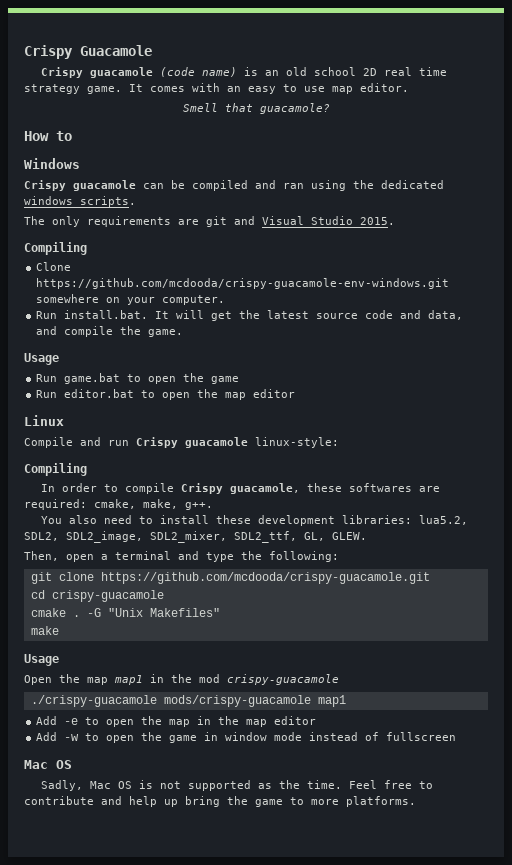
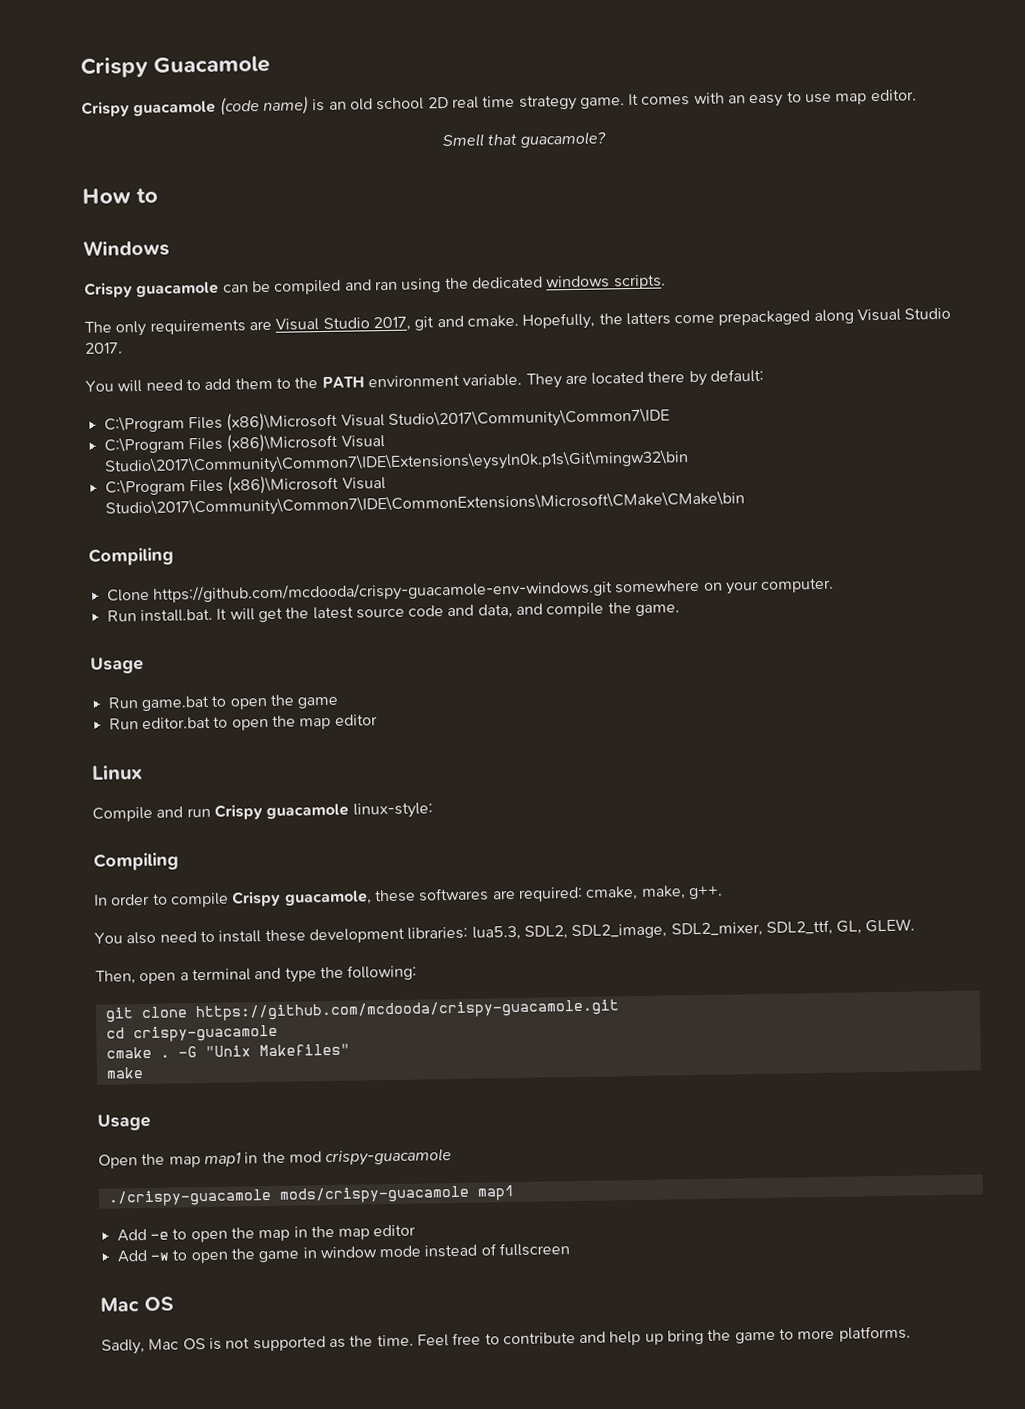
[206,216,395,227] git and Visual Studio 2015. -> [275,307,952,332] [85,342,123,354] [85,368,765,393] [103,407,670,433] [103,432,385,454] [103,449,689,476] [104,474,386,496] [104,490,745,518] Visual Studio 2017, git and cmake. Hopefully, the latters come prepackaged along Visual Studio 2017. // You will need to add them to the PATH environment variable. They are located there by default: // C:\Program Files (x86)\Microsoft Visual Studio\2017\Community\Common7\IDE // C:\Program Files (x86)\Microsoft Visual Studio\2017\Community\Common7\IDE\Extensions\eysyln0k.p1s\Git\mingw32\bin // C:\Program Files (x86)\Microsoft Visual Studio\2017\Community\Common7\IDE\CommonExtensions\Microsoft\CMake\CMake\bin
[418,515,468,525] lua5.2, -> [471,925,521,941] lua5.3,

